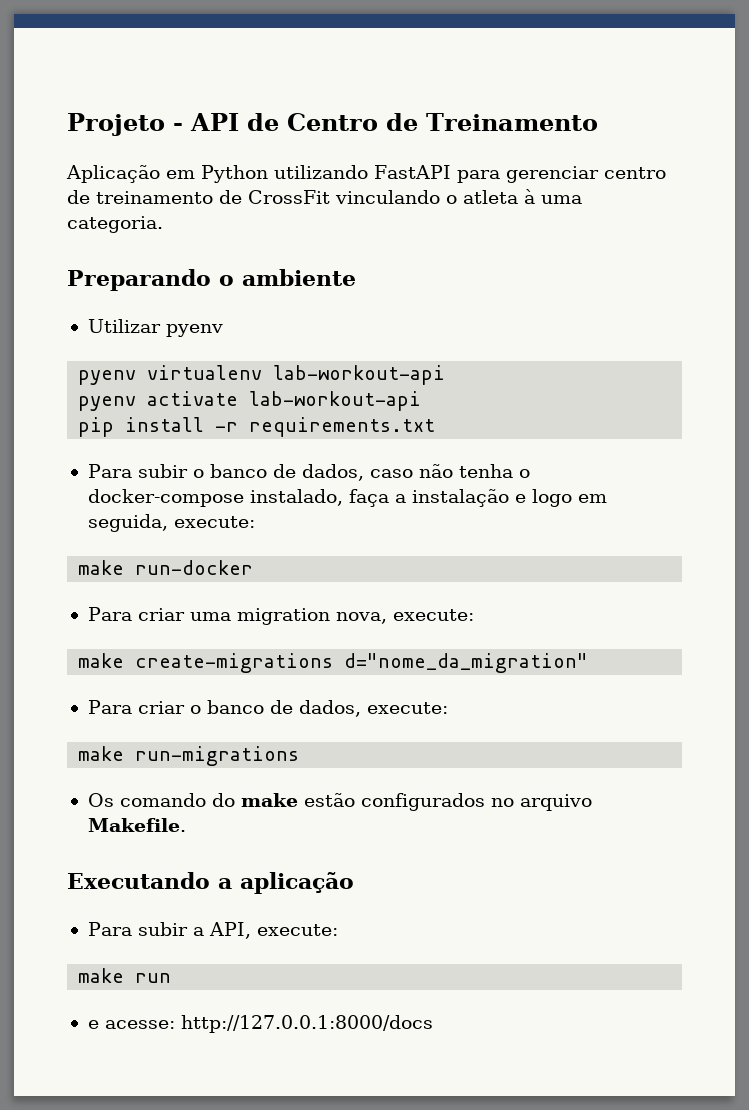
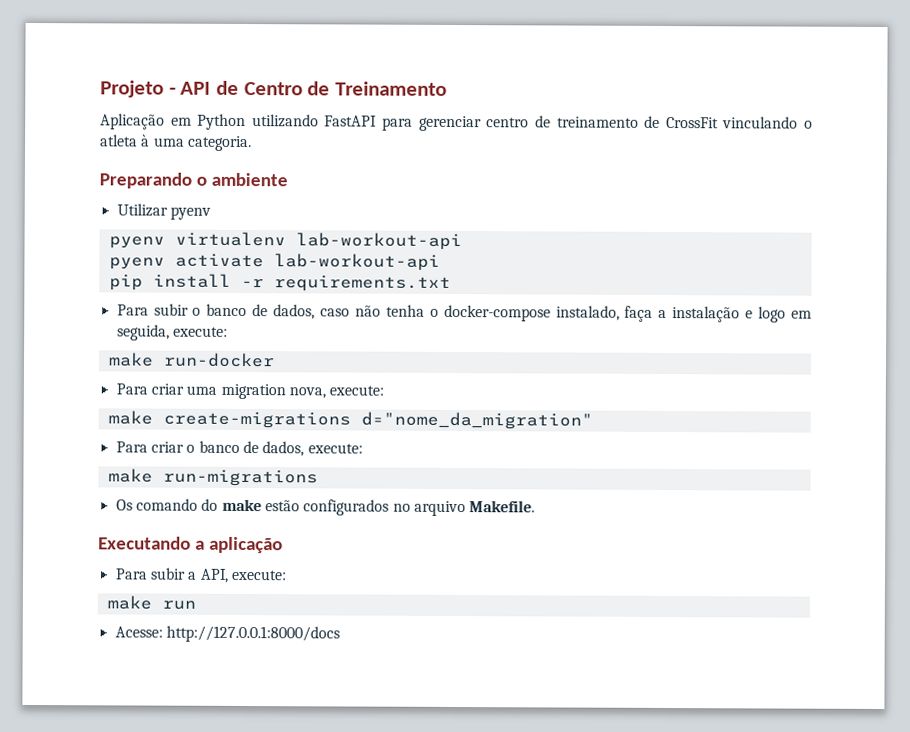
[87,1020,175,1029] e acesse: -> [114,626,163,638] Acesse:

